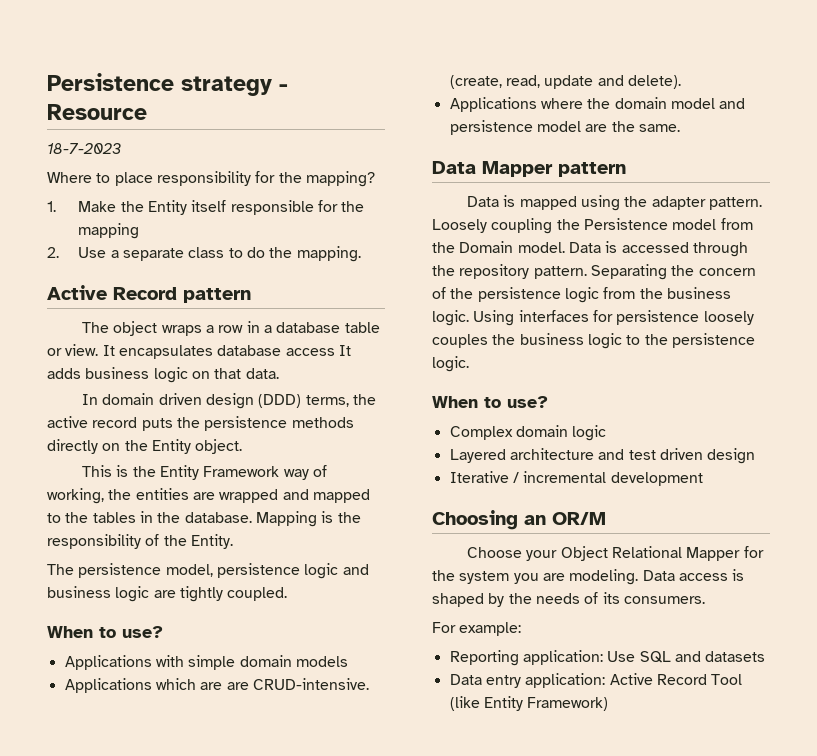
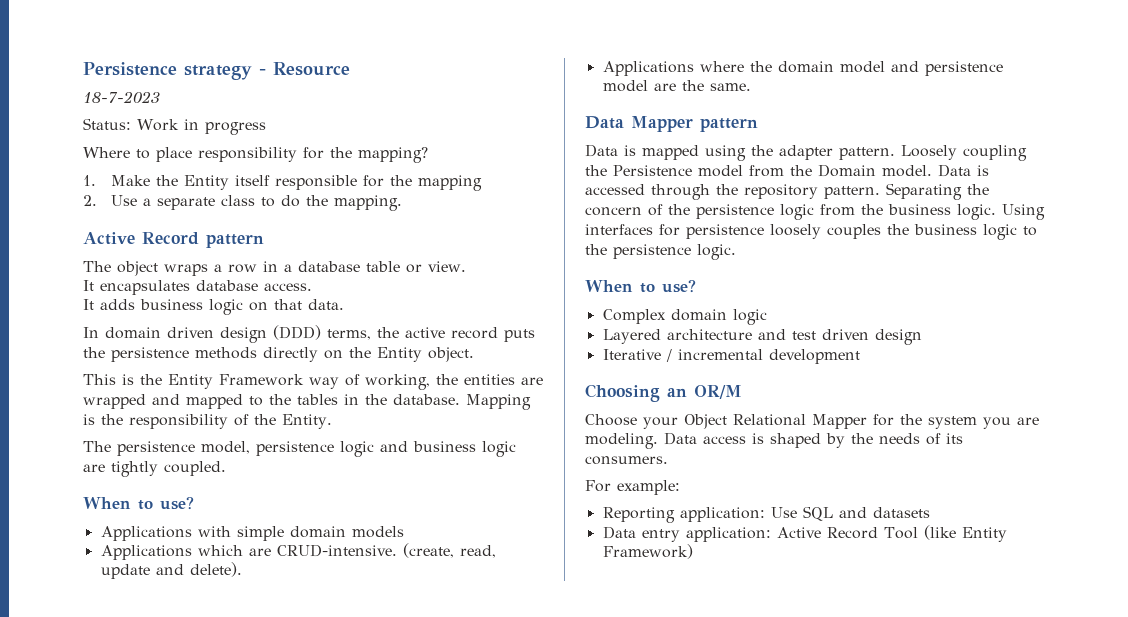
(121, 148) none -> [83,118,266,135] // Status: Work in progress
(99, 350) none -> (466, 266) //
[285,348,335,356] access -> [264,283,312,291] access. //
[226,682,249,690] are -> (271, 552) none

